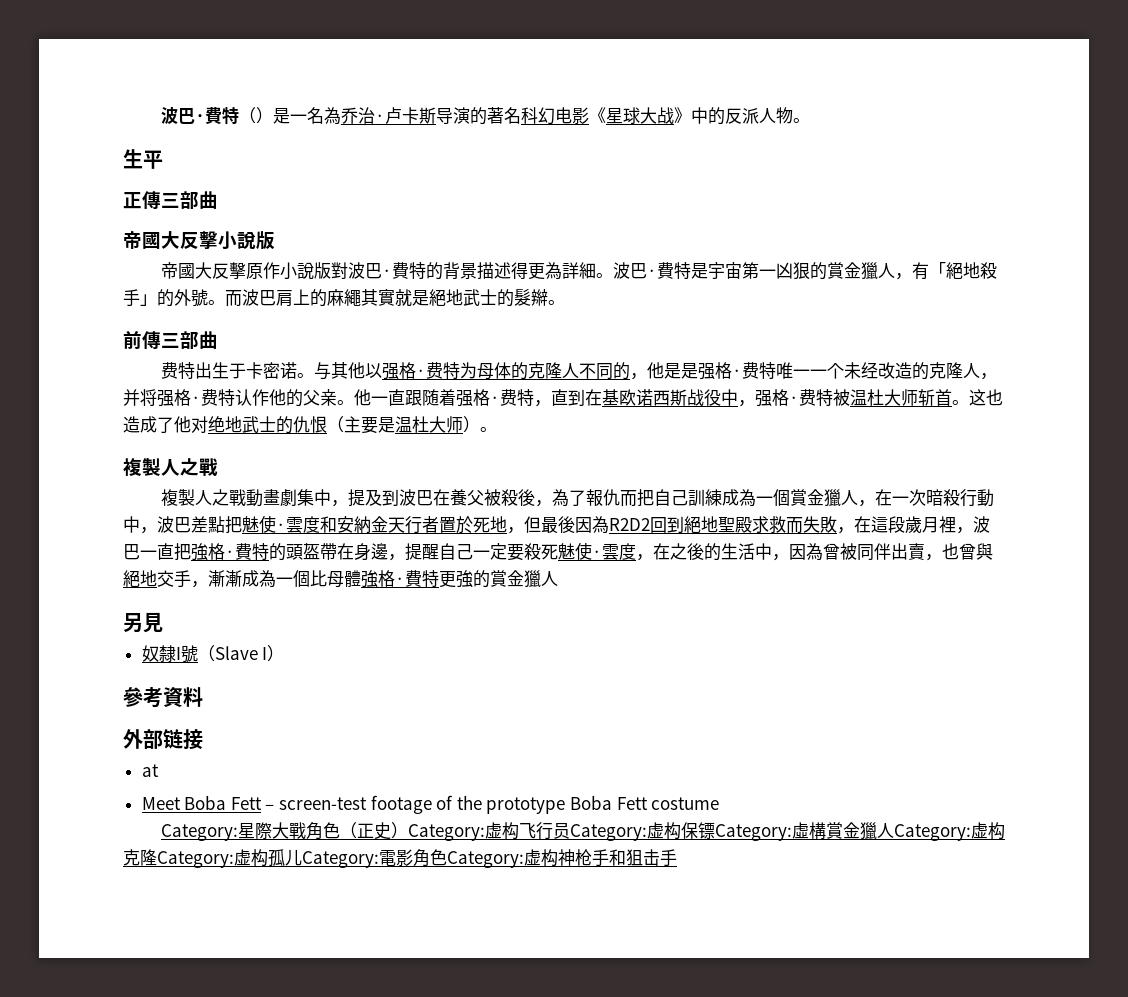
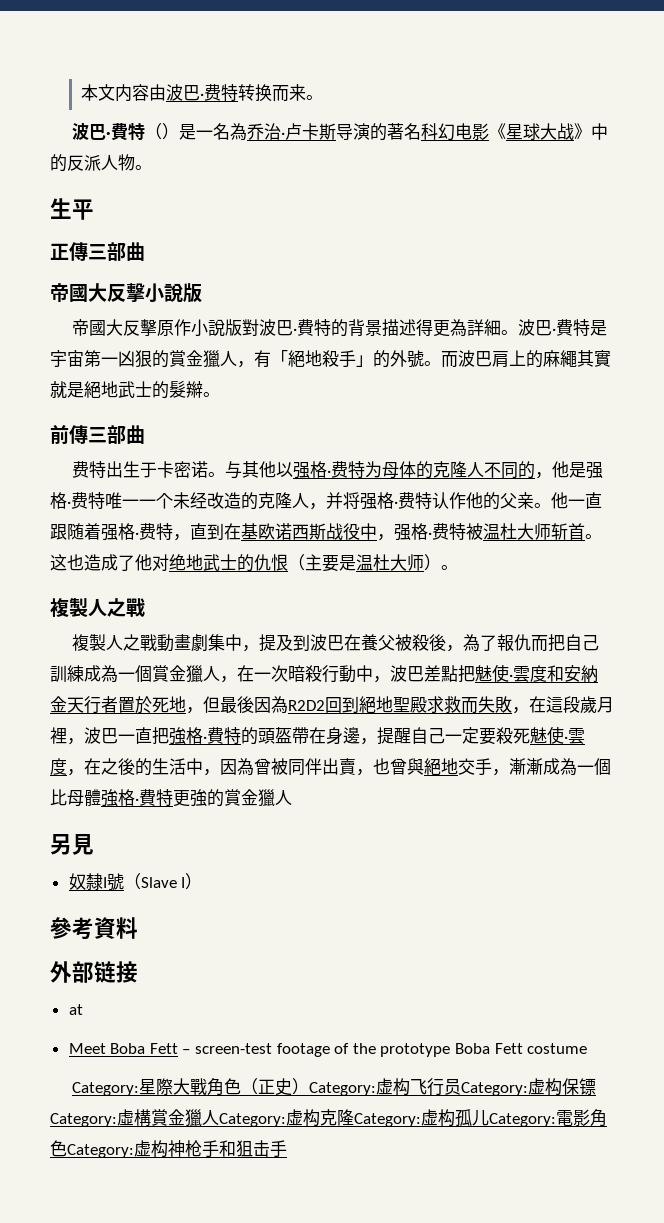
(160, 115) none -> [81,84,324,102] 本文内容由波巴·费特转换而来。 //
[680,363,698,379] 是 -> (587, 470) none

